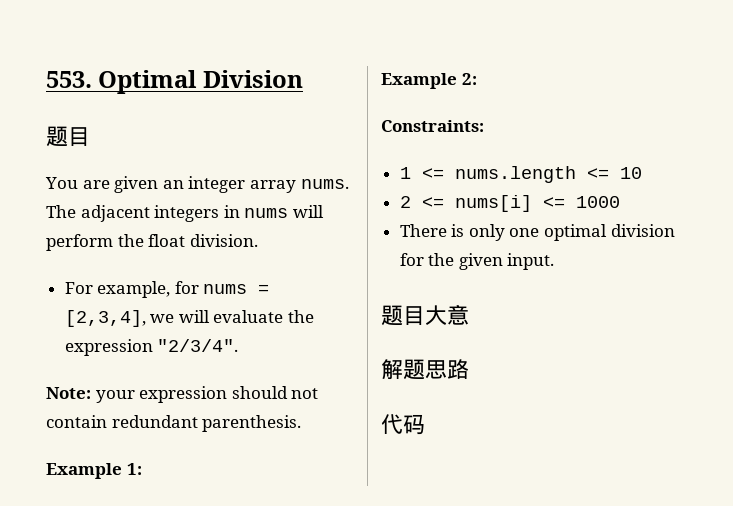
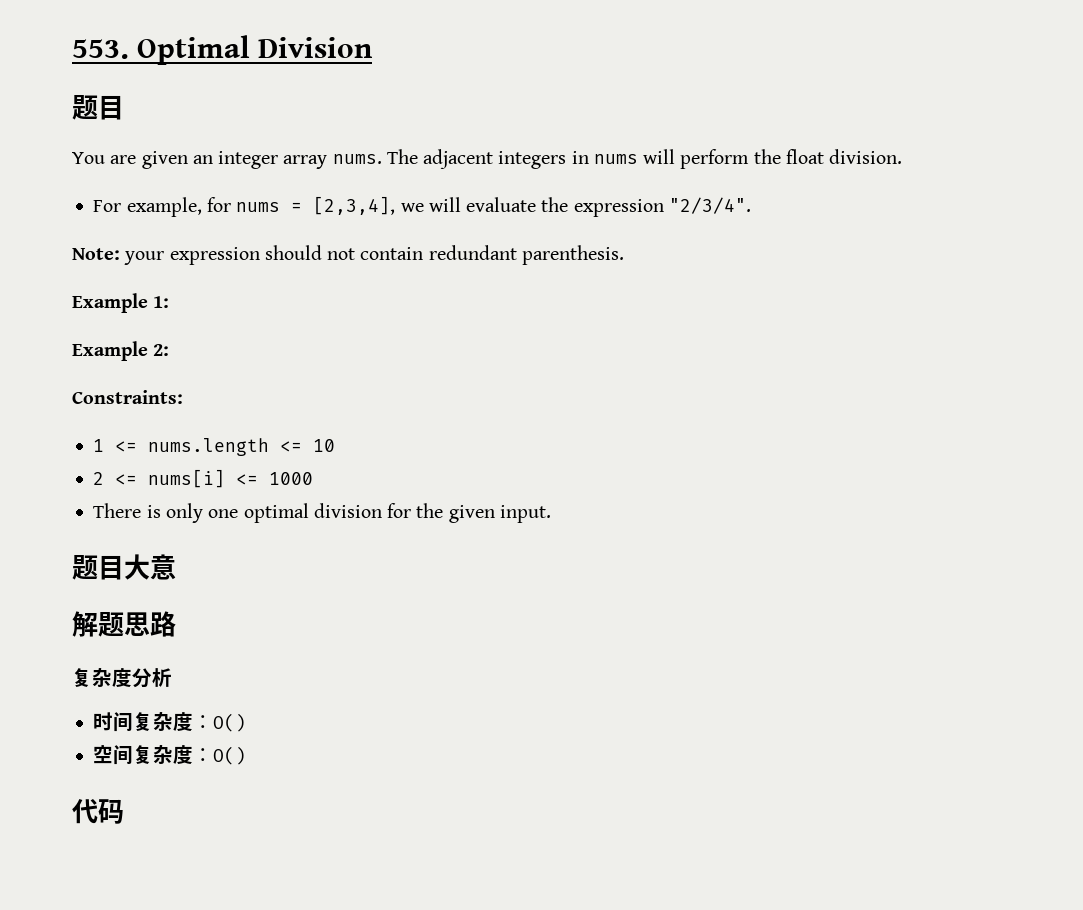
(469, 369) none -> [72,668,172,688] [93,712,247,732] [93,745,247,765] // 复杂度分析 // 时间复杂度：O() // 空间复杂度：O()

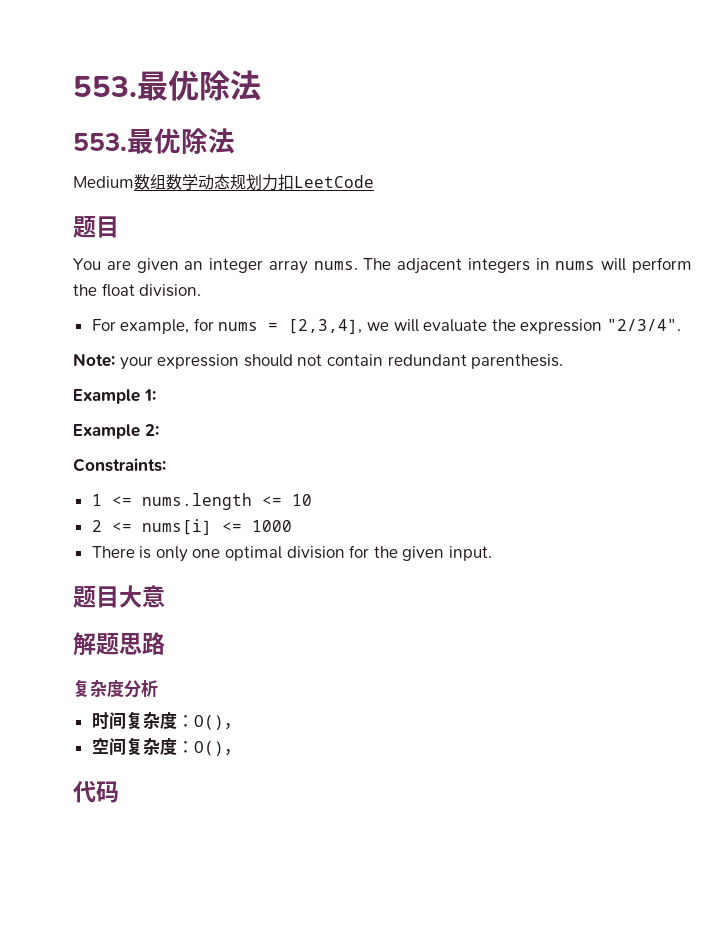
[72,35,374,65] 553. Optimal Division -> [73,70,261,101] [73,128,235,154] [73,174,374,191] 553.最优除法 // 553.最优除法 // Medium数组数学动态规划力扣LeetCode
(247, 722) none -> [223,723,241,730] ，
(247, 755) none -> [223,749,241,756] ，

